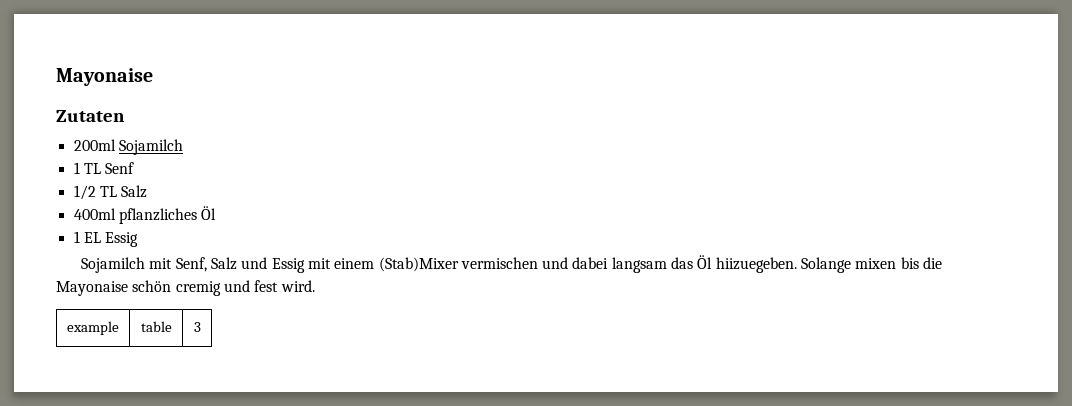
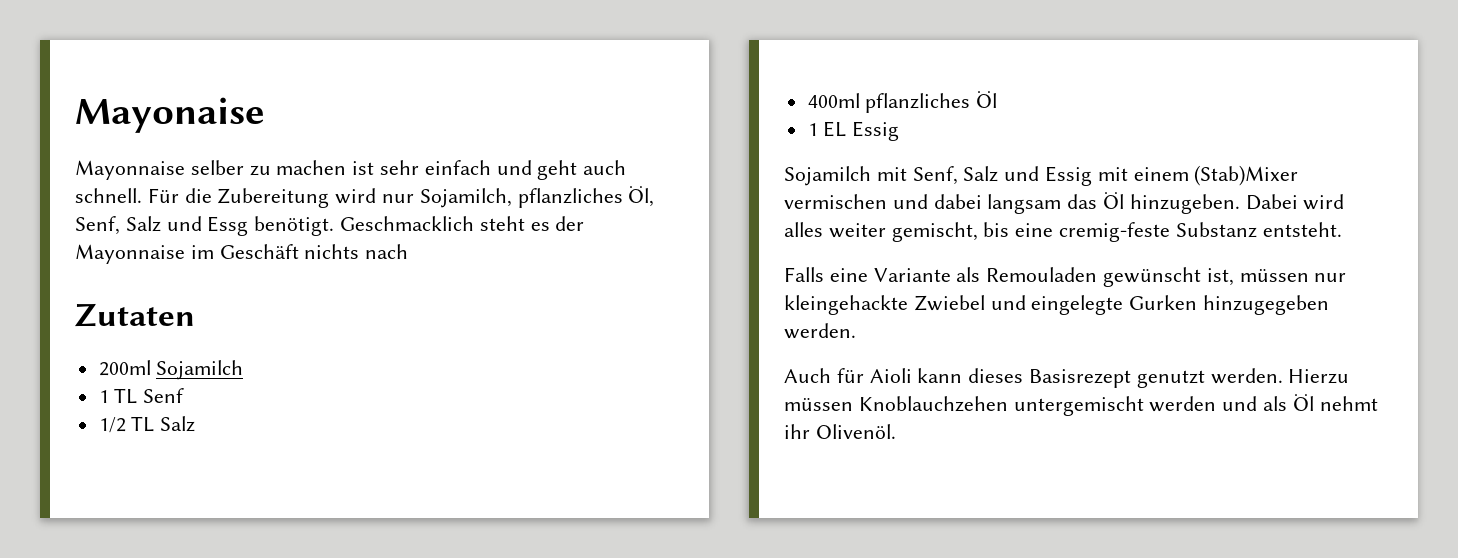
[56,68,153,86] Mayonaise -> [75,97,265,133] [75,160,627,180] [75,186,655,208] [75,216,585,236] [75,244,409,264] Mayonaise // Mayonnaise selber zu machen ist sehr einfach und geht auch schnell. Für die Zubereitung wird nur Sojamilch, pflanzliches Öl, Senf, Salz und Essg benötigt. Geschmacklich steht es der Mayonnaise im Geschäft nichts nach
[715,257,943,273] [56,280,315,296] [67,321,119,335] [140,321,172,332] [193,322,201,332] hiizuegeben. Solange mixen bis die Mayonaise schön cremig und fest wird. // example | table | 3 -> [1129,194,1345,214] [784,222,1342,242] [784,267,1347,287] [784,295,1330,315] [784,323,856,339] [784,368,1350,388] [784,394,1378,416] [784,424,896,439] hinzugeben. Dabei wird alles weiter gemischt, bis eine cremig-feste Substanz entsteht. // Falls eine Variante als Remouladen gewünscht ist, müssen nur kleingehackte Zwiebel und eingelegte Gurken hinzugegeben werden. // Auch für Aioli kann dieses Basisrezept genutzt werden. Hierzu müssen Knoblauchzehen untergemischt werden und als Öl nehmt ihr Olivenöl.

